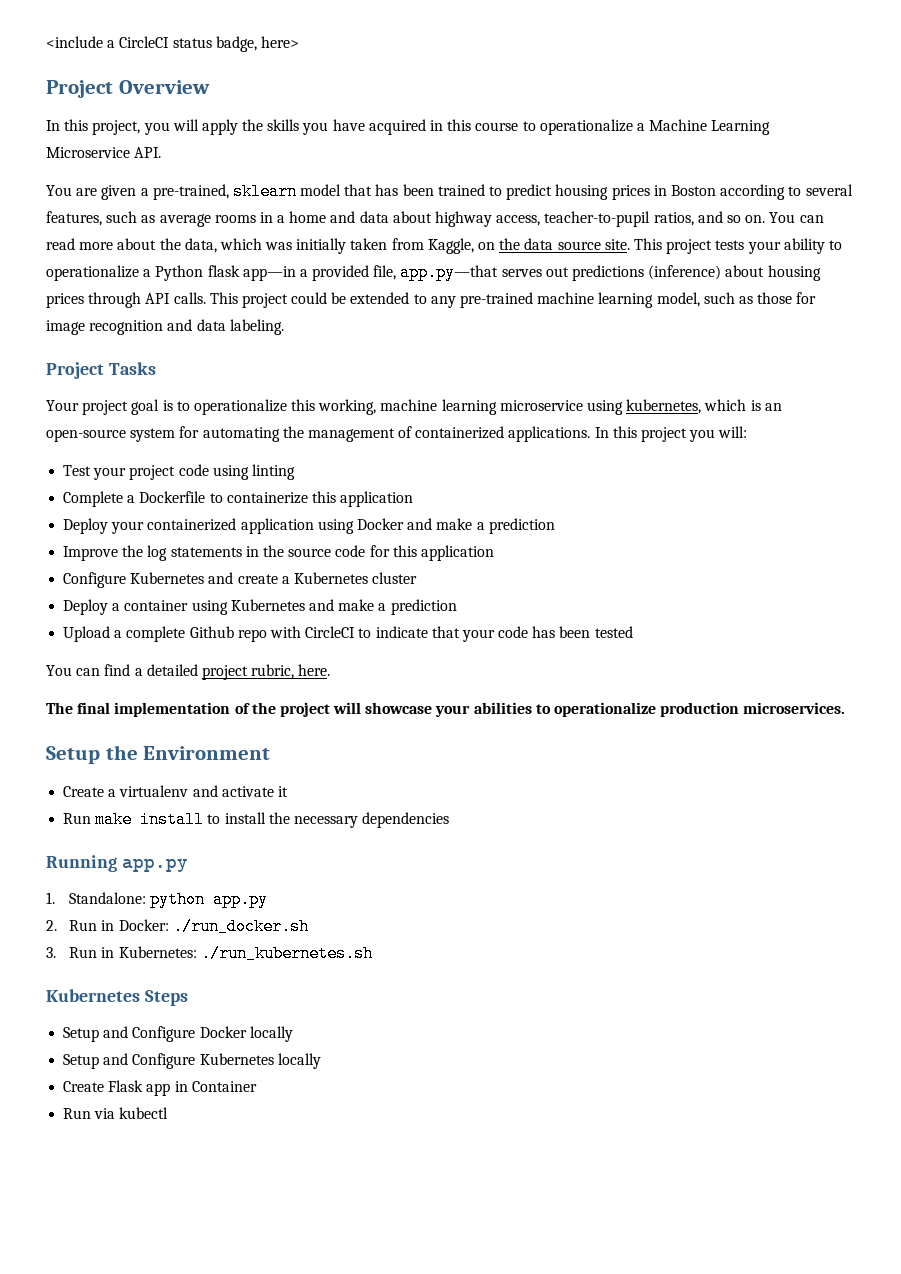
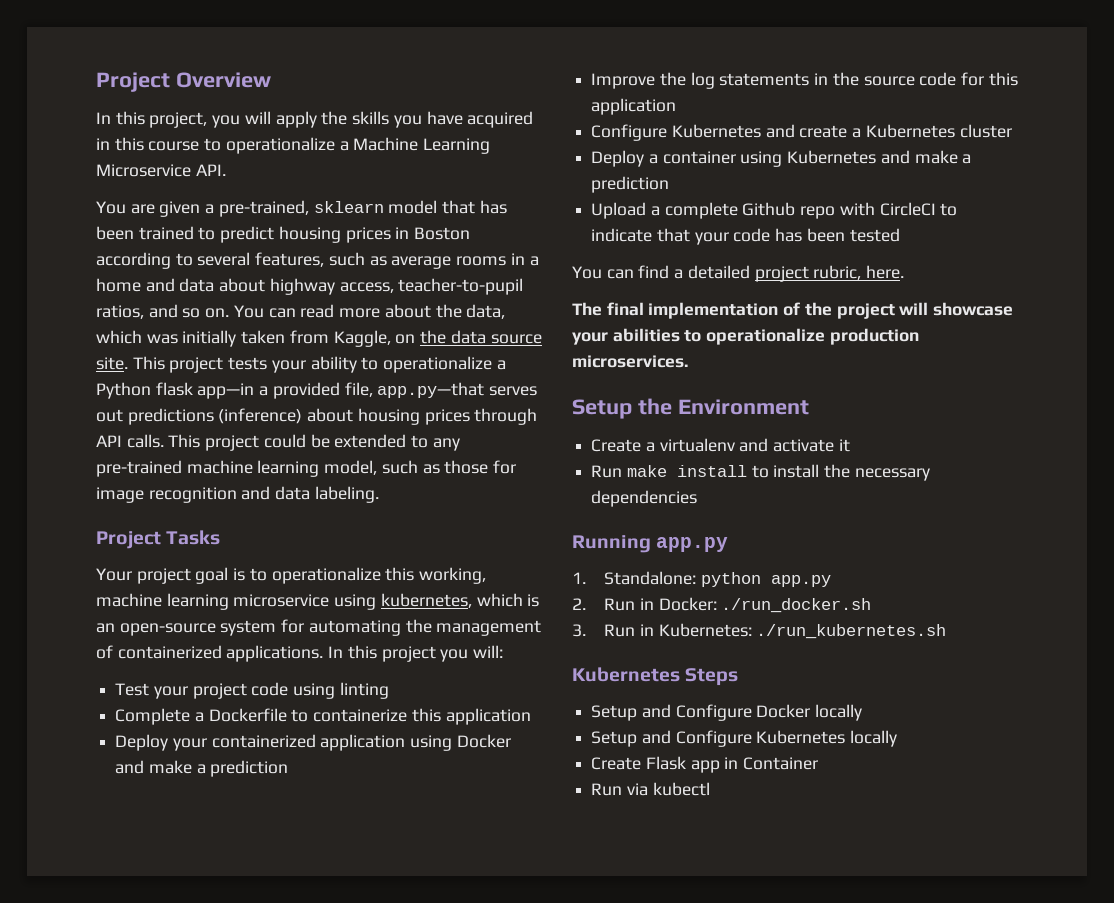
[46,36,299,52] <include a CircleCI status badge, here> // -> (96, 82) none

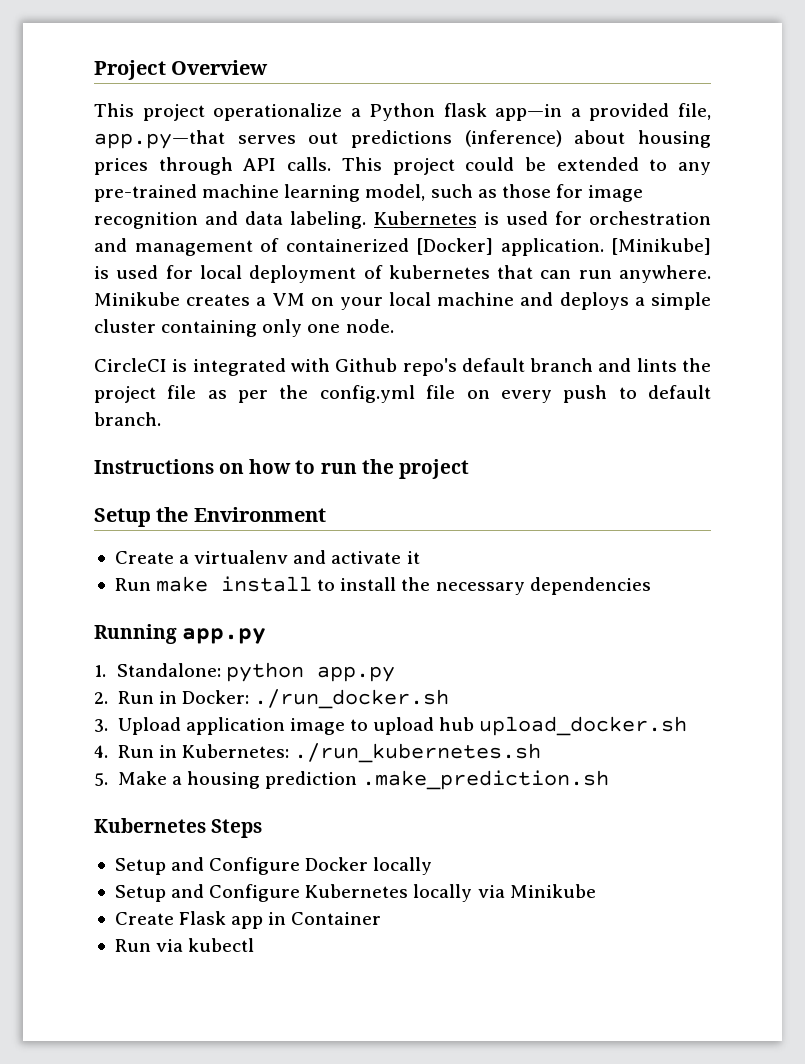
[96,111,534,128] [96,137,491,154] [96,164,226,177] [96,200,507,217] [96,226,471,243] [96,252,539,269] [96,278,524,295] [96,304,506,319] [96,330,542,347] [96,356,379,373] In this project, you will apply the skills you have acquired in this course to operationalize a Machine Learning Microservice API. // You are given a pre-trained, sklearn model that has been trained to predict housing prices in Boston according to several features, such as average rooms in a home and data about highway access, teacher-to-pupil ratios, and so on. You can read more about the data, which was initially taken from Kaggle, on the data source site. This project tests your ability to -> [94,103,205,121] This project
[96,530,221,549] [96,567,487,584] [96,593,540,610] [96,619,542,636] [96,645,504,662] [115,682,389,699] [115,708,531,725] [115,734,511,751] [115,760,289,777] [591,72,1018,89] [591,98,677,115] [591,124,1012,141] [591,150,972,167] [591,176,670,193] [591,202,958,219] [591,228,900,245] [572,265,905,282] [572,302,1014,319] [572,328,919,345] [572,355,688,368] // Project Tasks // Your project goal is to operationalize this working, machine learning microservice using kubernetes, which is an open-source system for automating the management of containerized applications. In this project you will: // Test your project code using linting // Complete a Dockerfile to containerize this application // Deploy your containerized application using Docker and make a prediction // Improve the log statements in the source code for this application // Configure Kubernetes and create a Kubernetes cluster // Deploy a container using Kubernetes and make a prediction // Upload a complete Github repo with CircleCI to indicate that your code has been tested // You can find a detailed project rubric, here. // The final implementation of the project will showcase your abilities to operationalize production microservices. -> [373,211,711,225] [94,238,711,256] [94,265,711,283] [94,292,712,310] [94,319,394,337] [94,358,711,376] [94,385,711,403] [94,412,161,426] [94,459,469,479] Kubernetes is used for orchestration and management of containerized [Docker] application. [Minikube] is used for local deployment of kubernetes that can run anywhere. Minikube creates a VM on your local machine and deploys a simple cluster containing only one node. // CircleCI is integrated with Github repo's default branch and lints the project file as per the config.yml file on every push to default branch. // Instructions on how to run the project
[604,623,947,639] Run in Kubernetes: ./run_kubernetes.sh -> [117,716,688,736] [94,743,541,763] [94,770,610,790] Upload application image to upload hub upload_docker.sh // 4. Run in Kubernetes: ./run_kubernetes.sh // 5. Make a housing prediction .make_prediction.sh
(898, 738) none -> [477,884,596,898] via Minikube

